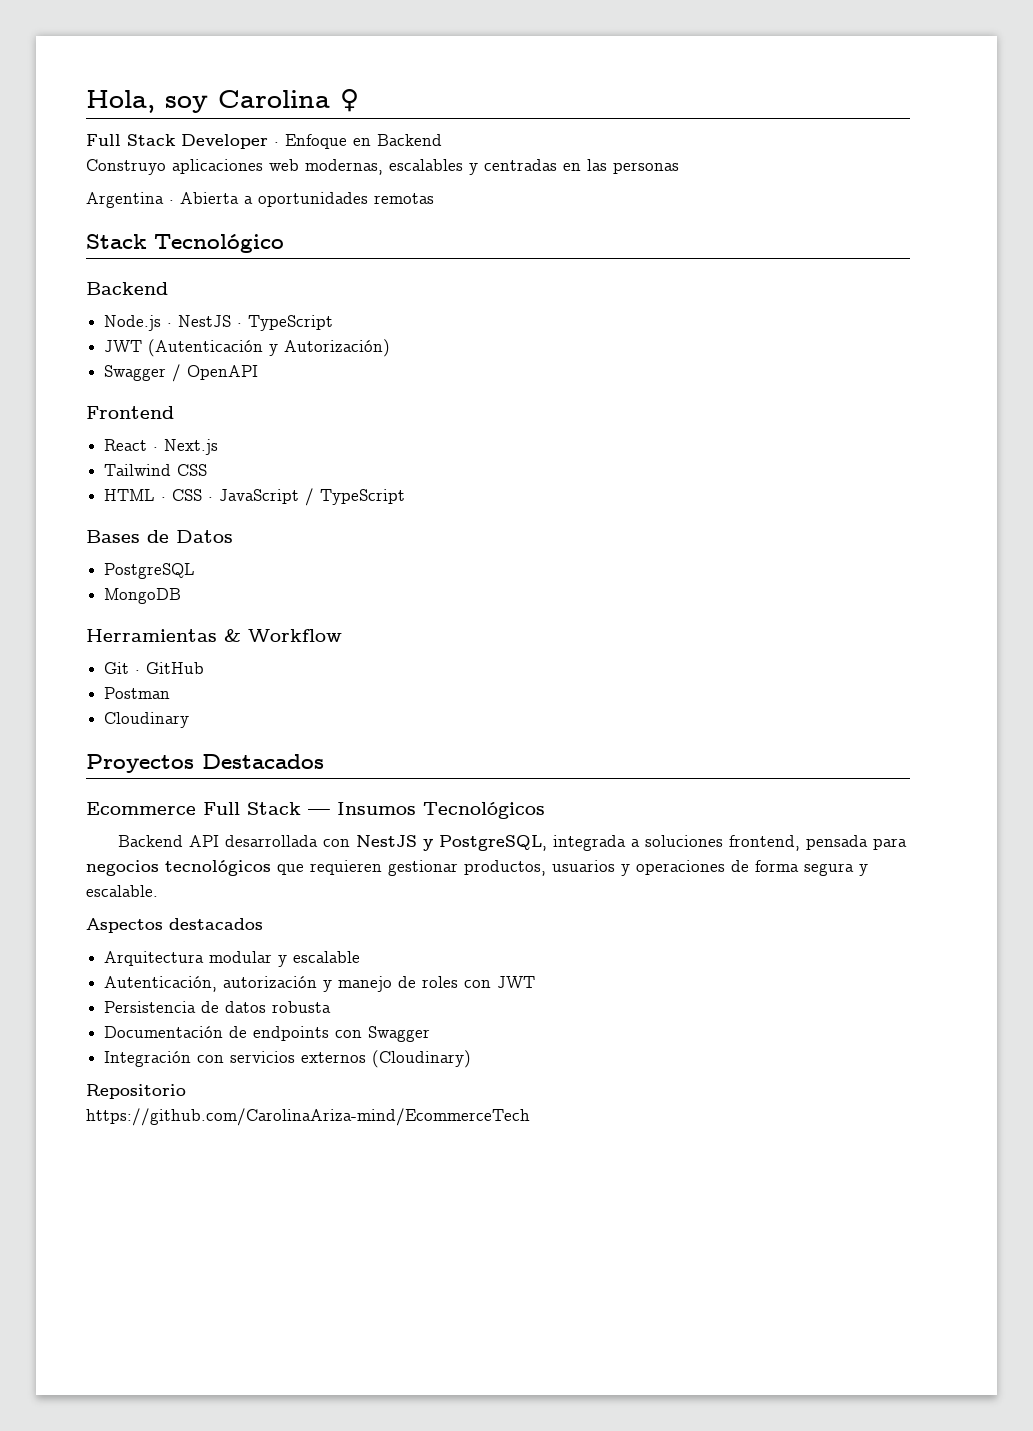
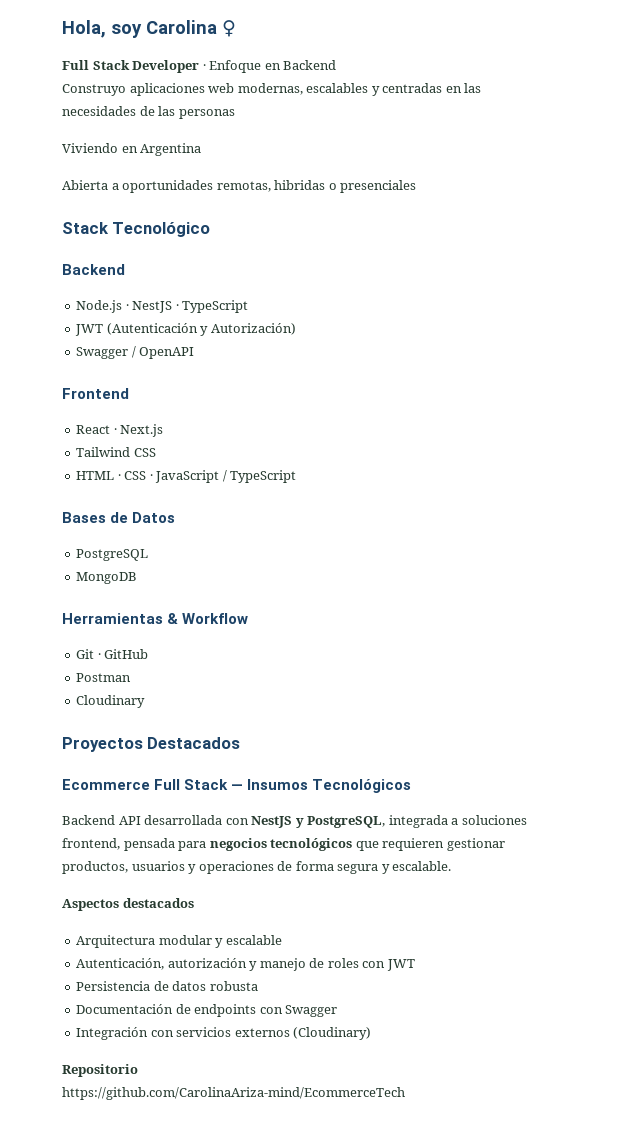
(607, 165) none -> [62,106,176,116] necesidades de las
(679, 168) none -> [62,143,138,153] Viviendo en
[169,200,174,204] · -> (202, 149) //
[374,193,434,204] remotas -> [216,180,417,193] remotas, hibridas o presenciales

